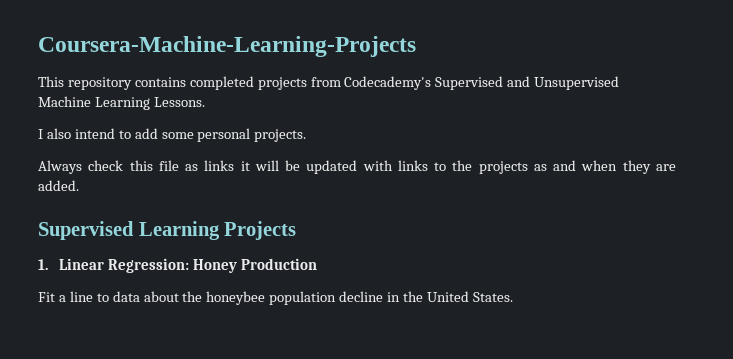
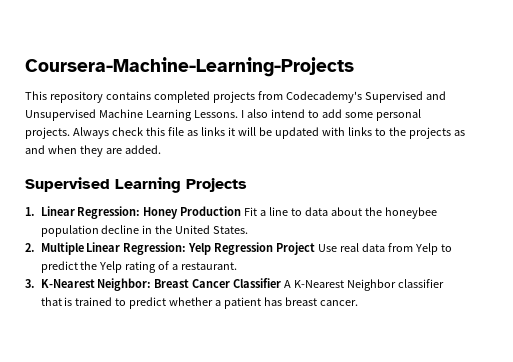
(205, 102) // -> (238, 114) none
(307, 135) // -> (70, 133) none
(318, 264) // -> (242, 211) none
(513, 297) none -> [25,242,453,255] [40,261,238,273] [25,278,445,291] [40,297,359,309] // 2. Multiple Linear Regression: Yelp Regression Project Use real data from Yelp to predict the Yelp rating of a restaurant. // 3. K-Nearest Neighbor: Breast Cancer Classifier A K-Nearest Neighbor classifier that is trained to predict whether a patient has breast cancer.

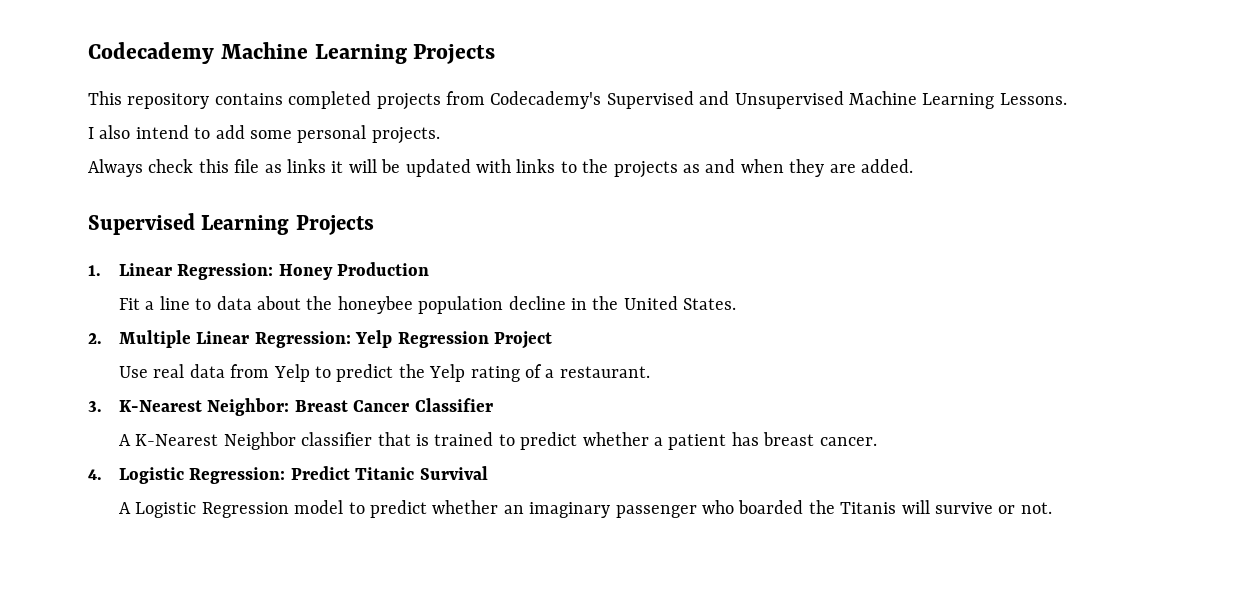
[25,57,354,77] Coursera-Machine-Learning-Projects -> [88,42,496,64] Codecademy Machine Learning Projects
(238, 114) none -> (1067, 99) //
(70, 133) none -> (440, 135) //
(242, 211) none -> (430, 269) //
(316, 248) none -> (553, 340) //
(282, 283) none -> (493, 405) //
(359, 303) none -> [88,466,488,484] [119,500,1052,518] // 4. Logistic Regression: Predict Titanic Survival // A Logistic Regression model to predict whether an imaginary passenger who boarded the Titanis will survive or not.

